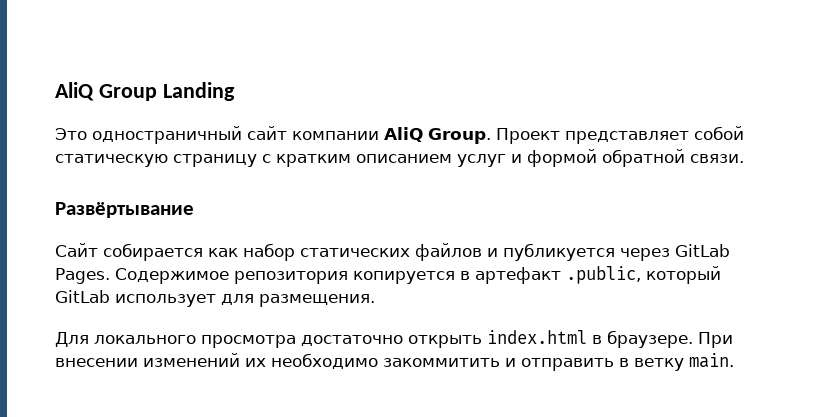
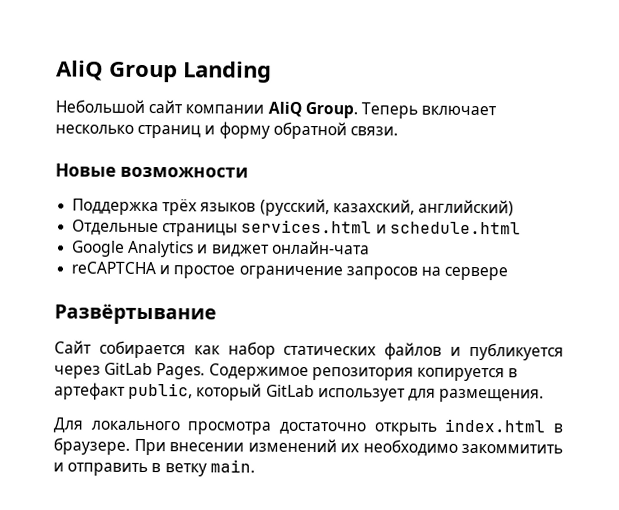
[55,126,242,144] Это одностраничный -> [55,99,145,113] Небольшой
[496,126,744,144] [55,149,744,167] Проект представляет собой статическую страницу с кратким описанием услуг и формой обратной связи. -> [360,102,498,119] [55,121,398,140] [55,163,249,178] [72,198,514,217] [72,219,521,237] [71,240,370,258] [71,261,509,281] Теперь включает несколько страниц и форму обратной связи. // Новые возможности // Поддержка трёх языков (русский, казахский, английский) // Отдельные страницы services.html и schedule.html // Google Analytics и виджет онлайн-чата // reCAPTCHA и простое ограничение запросов на сервере
[566,266,641,284] .public, -> [128,382,194,400] public,

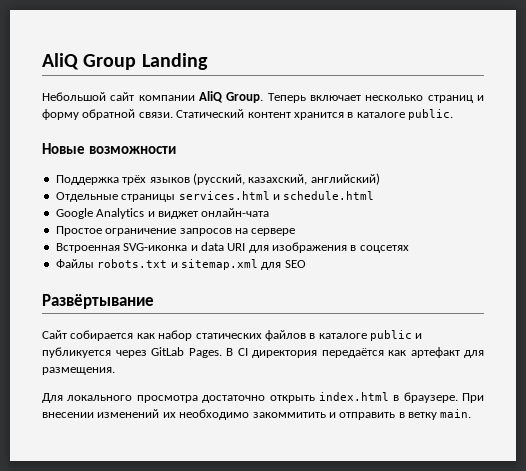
(398, 131) none -> [176,109,453,120] Статический контент хранится в каталоге public.
[71,261,236,279] reCAPTCHA и простое -> [55,226,102,236] Простое
(509, 273) none -> [55,242,409,253] [55,259,306,270] // Встроенная SVG‑иконка и data URI для изображения в соцсетях // Файлы robots.txt и sitemap.xml для SEO
(443, 351) none -> [309,330,412,341] в каталоге public
[208,363,519,382] [54,382,406,402] Содержимое репозитория копируется в артефакт public, который GitLab использует -> [226,347,460,358] В CI директория передаётся как артефакт

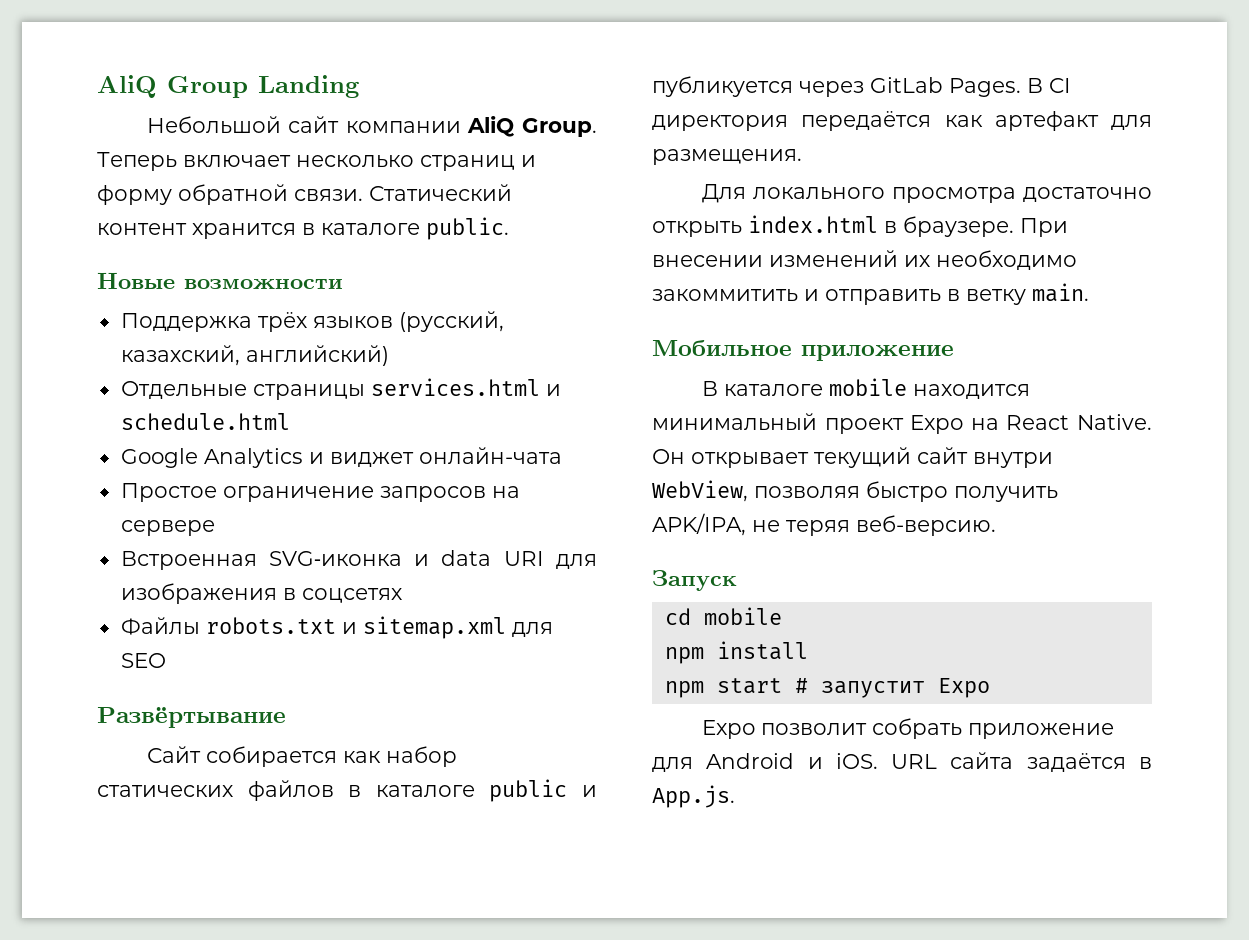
(472, 413) none -> [652,340,954,361] [701,378,1030,399] [652,413,1152,434] [652,447,1053,468] [652,480,1058,502] [652,513,996,536] [652,570,737,591] [664,607,782,625] [664,641,808,664] [664,678,990,698] [701,718,1114,739] [652,752,1152,772] [652,785,735,808] // Мобильное приложение // В каталоге mobile находится минимальный проект Expo на React Native. Он открывает текущий сайт внутри WebView, позволяя быстро получить APK/IPA, не теряя веб-версию. // Запуск // cd mobile // npm install // npm start # запустит Expo // Expo позволит собрать приложение для Android и iOS. URL сайта задаётся в App.js.

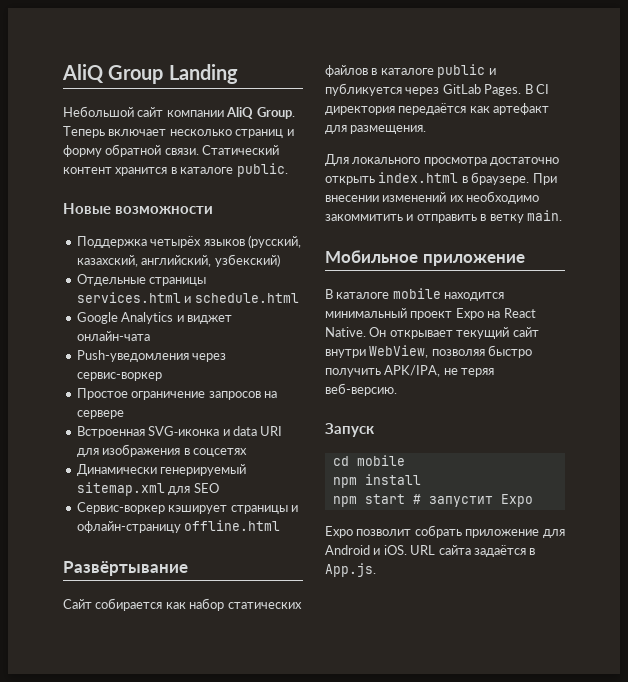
[257,312,307,332] трёх -> [150,236,202,248] четырёх
[245,345,389,366] английский) -> [141,254,280,267] английский, узбекский)
(562, 455) none -> [76,350,227,362] [76,372,162,381] // Push-уведомления через сервис-воркер
[120,617,357,635] Файлы robots.txt и -> [76,464,247,476] Динамически генерируемый
(166, 660) none -> [76,502,298,514] [76,520,281,533] // Сервис-воркер кэширует страницы и офлайн-страницу offline.html

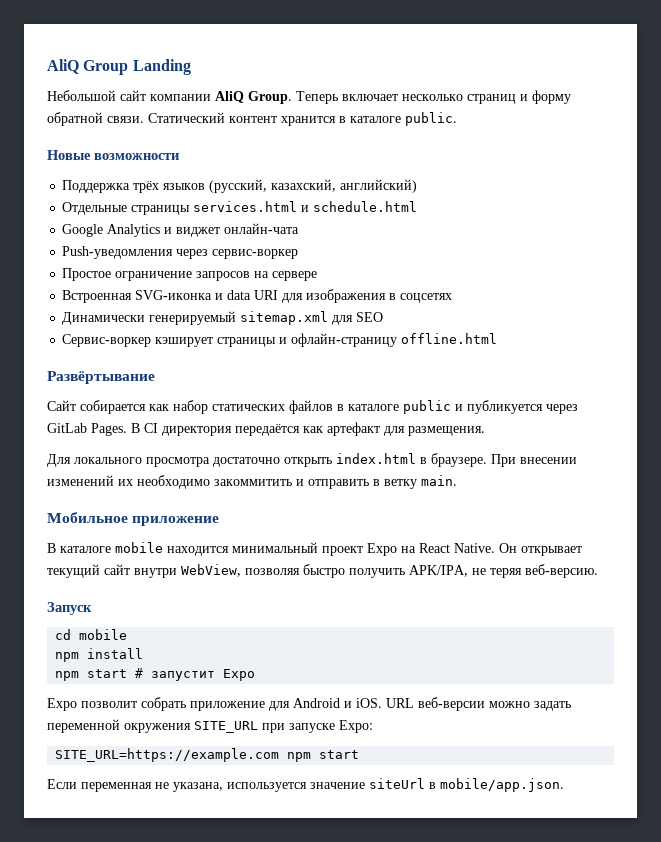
[150,236,202,248] четырёх -> [133,181,160,193] трёх
[141,254,280,267] английский, узбекский) -> [340,179,418,193] английский)
[438,545,536,557] [325,563,376,577] сайта задаётся в App.js. -> [418,697,571,711] [47,719,373,733] [55,748,360,762] [47,778,564,792] веб-версии можно задать переменной окружения SITE_URL при запуске Expo: // SITE_URL=https://example.com npm start // Если переменная не указана, используется значение siteUrl в mobile/app.json.

